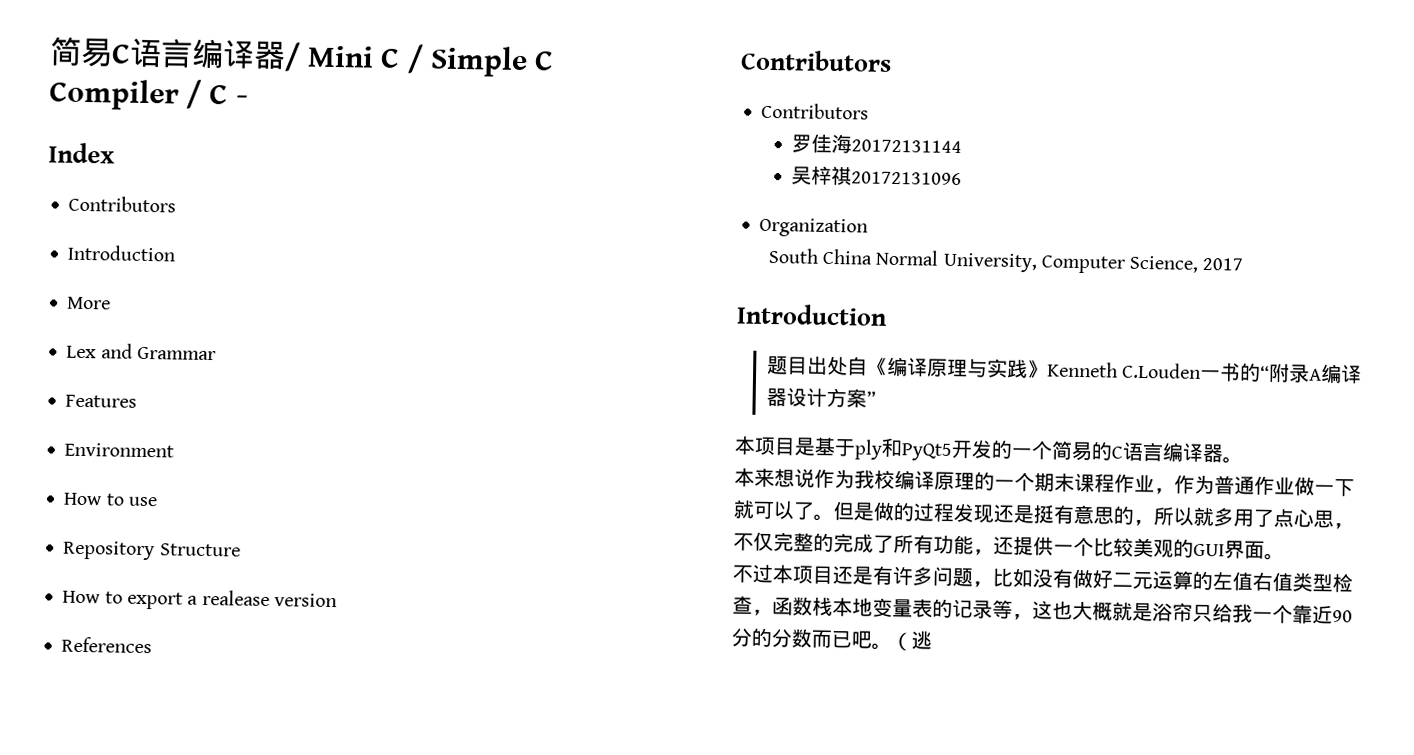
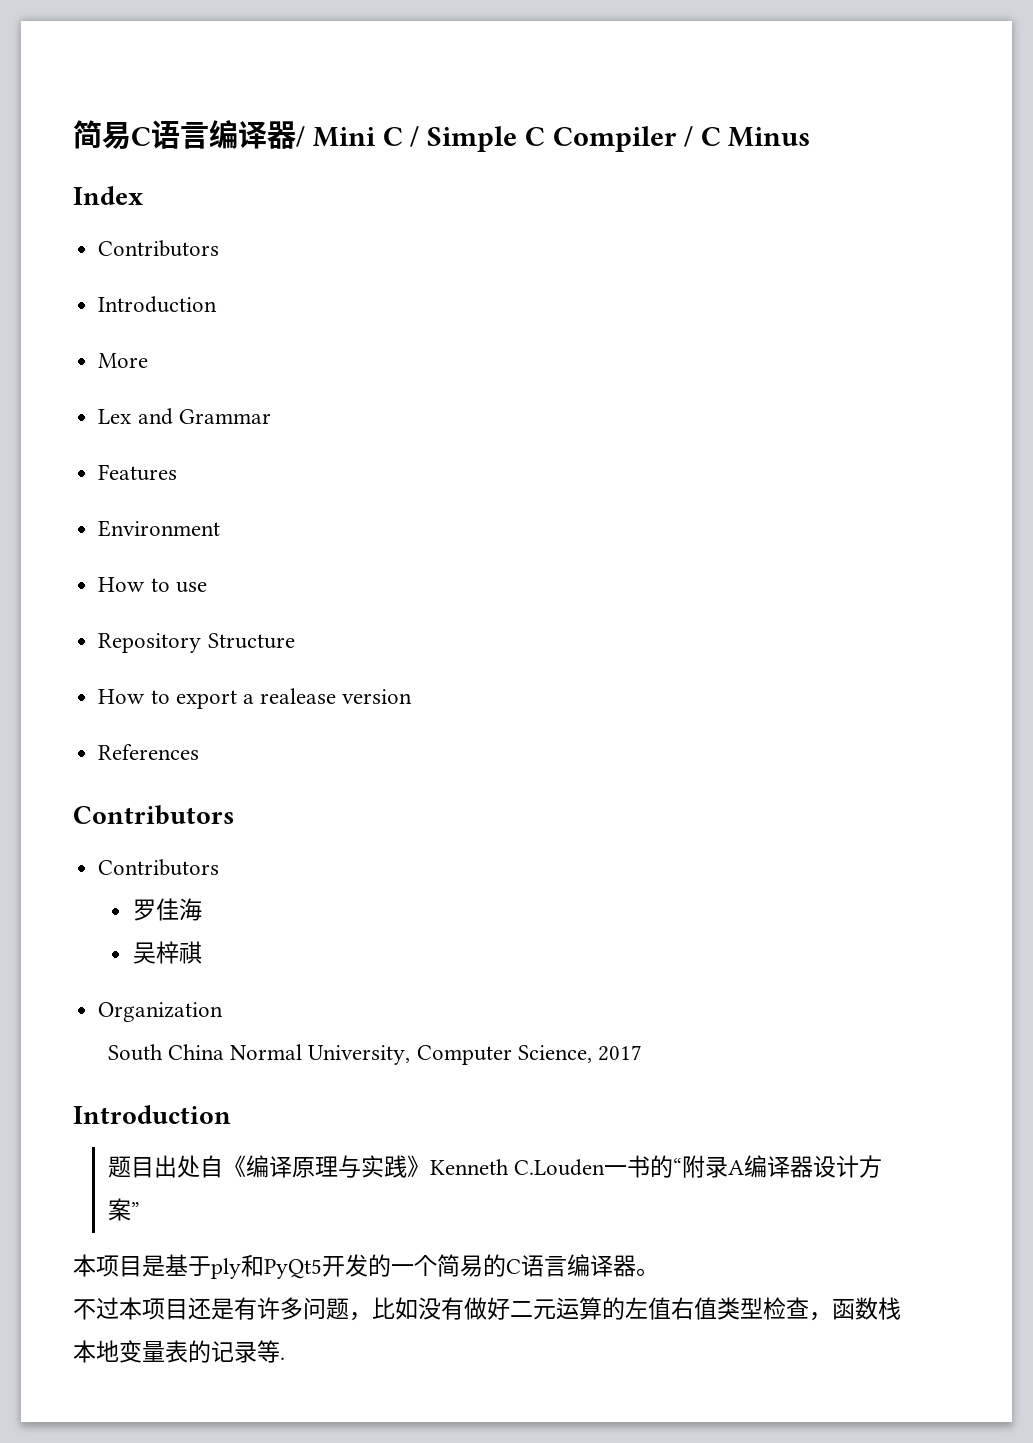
[235,95,248,105] - -> [728,127,811,147] Minus
[851,139,963,154] 20172131144 -> (203, 909) none
[851,171,963,186] 20172131096 -> (203, 952) none
[734,467,1355,497] [733,499,1354,530] [733,531,1285,561] // 本来想说作为我校编译原理的一个期末课程作业，作为普通作业做一下就可以了。但是做的过程发现还是挺有意思的，所以就多用了点心思，不仅完整的完成了所有功能，还提供一个比较美观的GUI界面。 -> (659, 1272) none
[1012,600,1353,625] [731,627,932,652] ，这也大概就是浴帘只给我一个靠近90分的分数而已吧。（逃 -> [280,1357,285,1360] .

